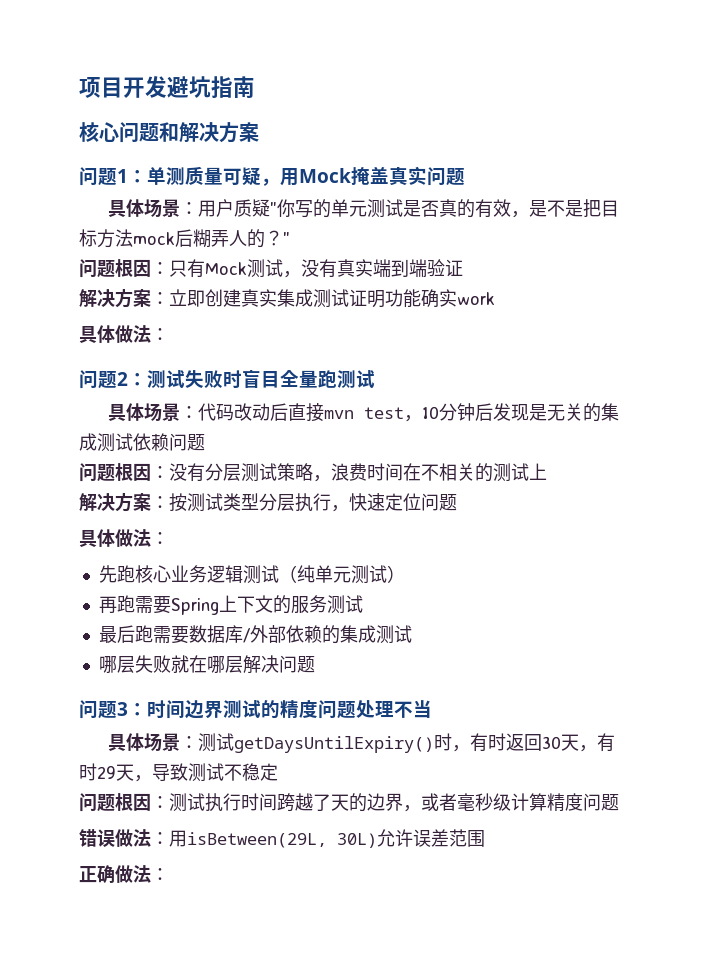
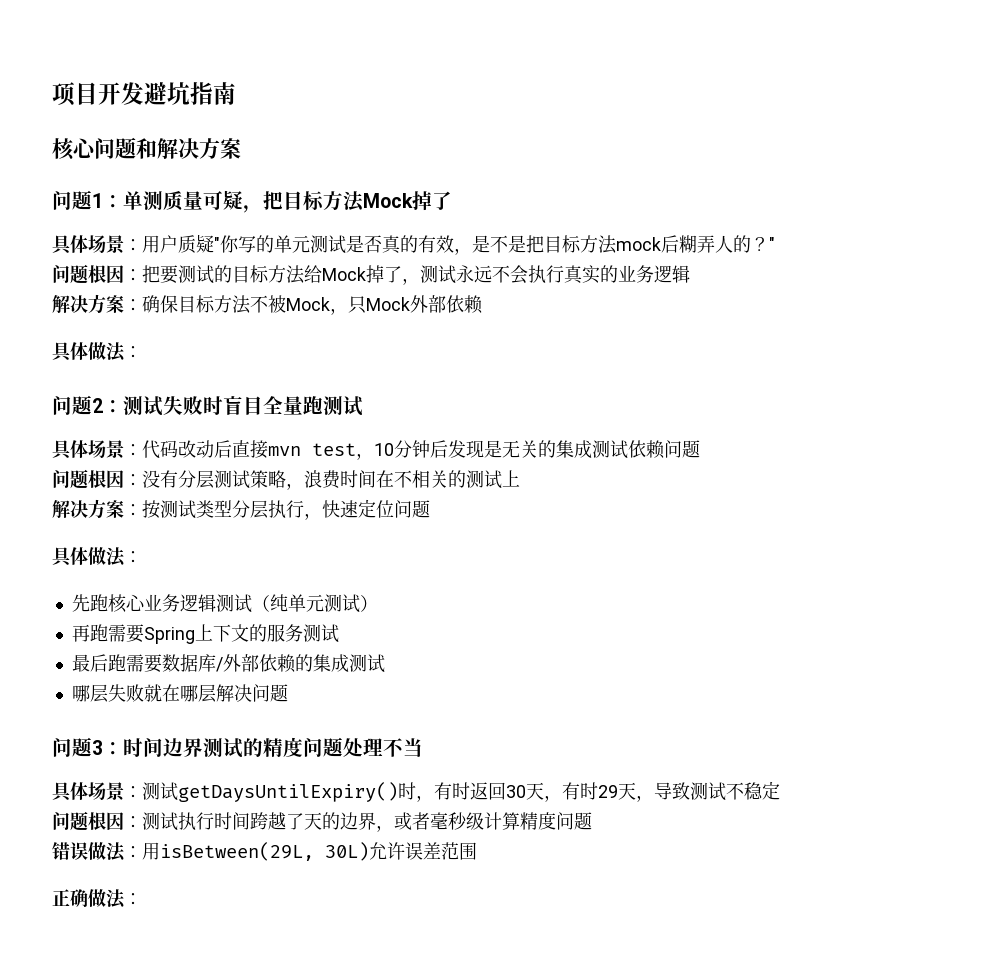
[280,166,465,186] 用Mock掩盖真实问题 -> [263,191,452,212] 把目标方法Mock掉了
[169,259,463,278] [79,288,495,308] 只有Mock测试，没有真实端到端验证 // 解决方案：立即创建真实集成测试证明功能确实work -> [142,265,690,285] [52,294,483,315] 把要测试的目标方法给Mock掉了，测试永远不会执行真实的业务逻辑 // 解决方案：确保目标方法不被Mock，只Mock外部依赖

